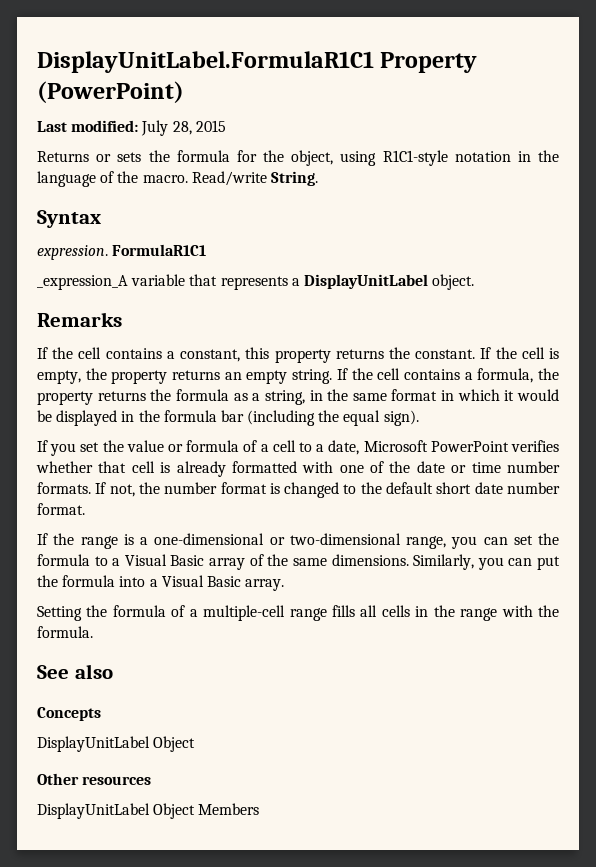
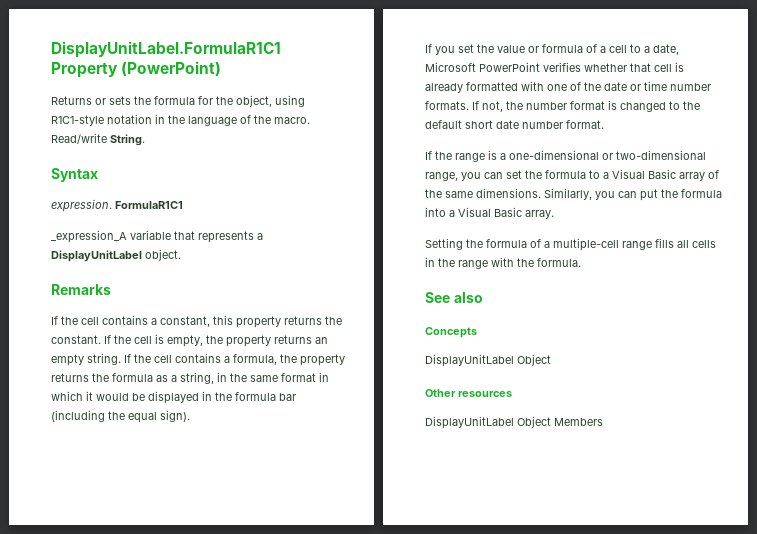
[37,120,226,136] // Last modified: July 28, 2015 -> (222, 69) none

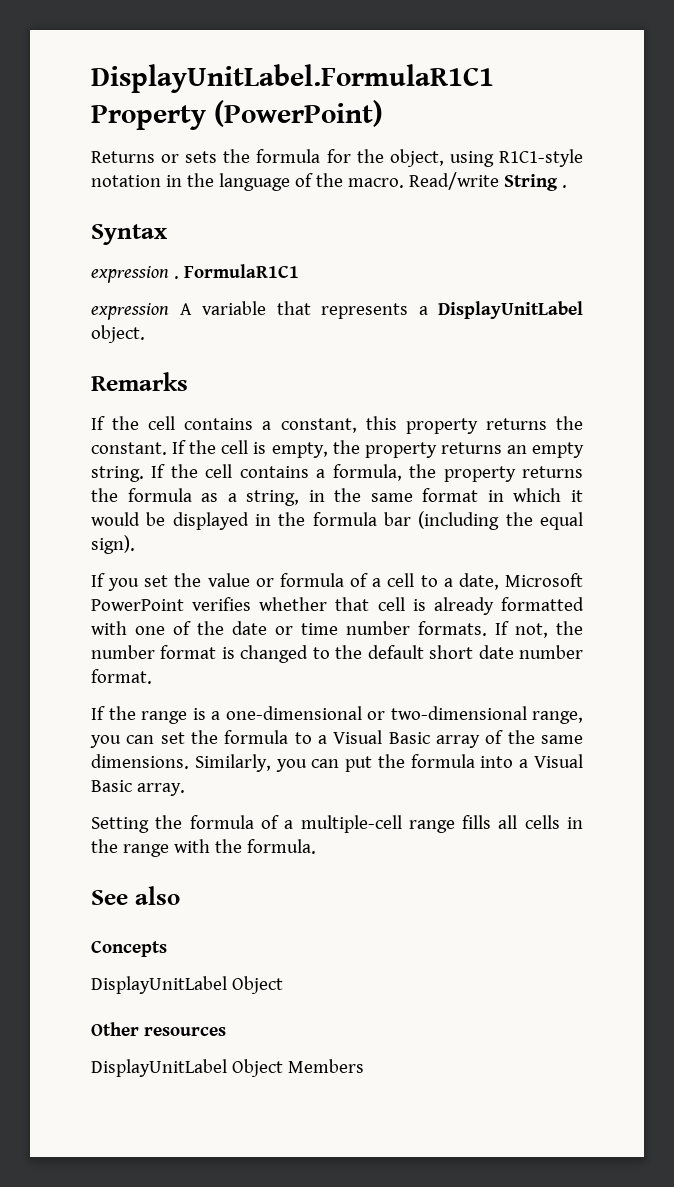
[110,134,145,146] String. -> [503,174,567,191] String .
[51,199,112,212] expression. -> [91,266,179,283] expression .
[51,230,127,243] _expression_A -> [91,303,192,320] expression A

